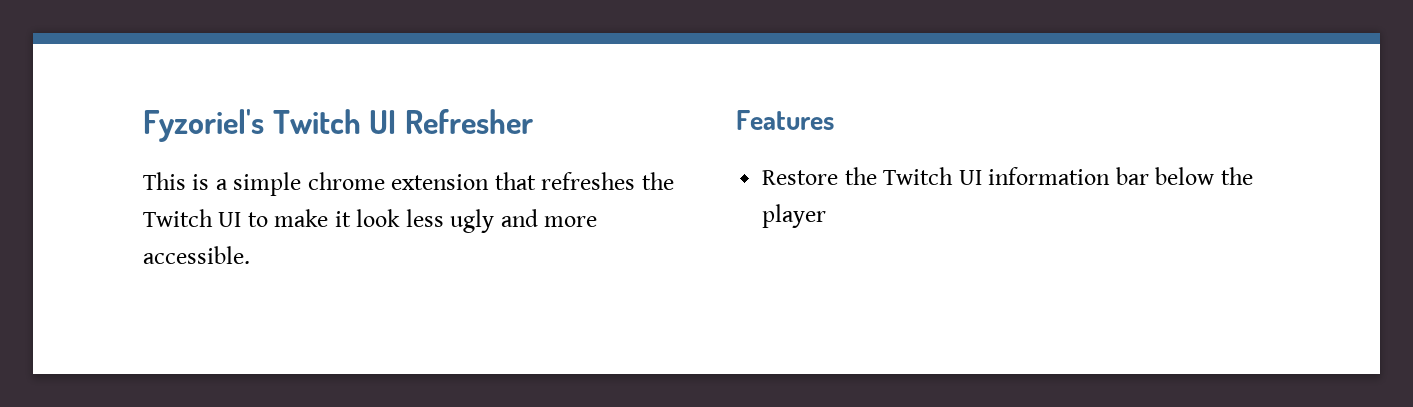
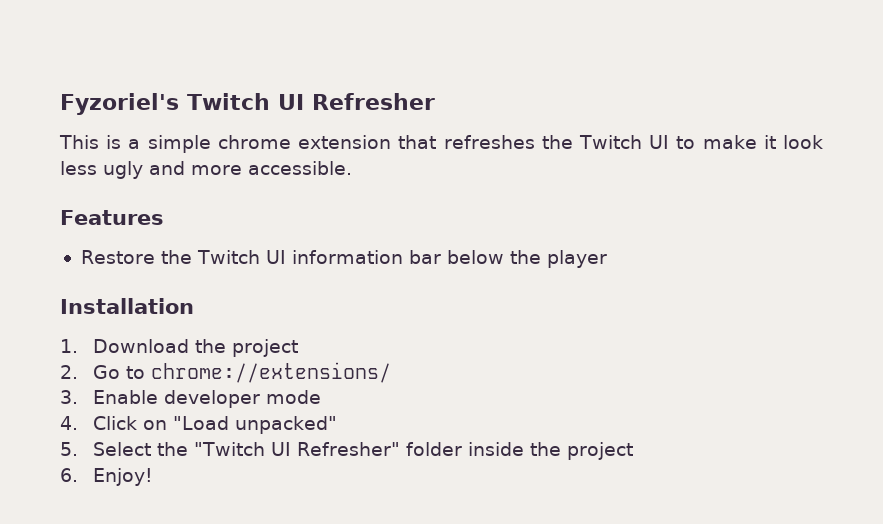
(827, 216) none -> [60,298,194,314] [60,339,299,357] [60,362,392,383] [60,390,322,408] [60,416,338,434] [60,442,634,460] [60,468,154,486] // Installation // 1. Download the project // 2. Go to chrome://extensions/ // 3. Enable developer mode // 4. Click on "Load unpacked" // 5. Select the "Twitch UI Refresher" folder inside the project // 6. Enjoy!

